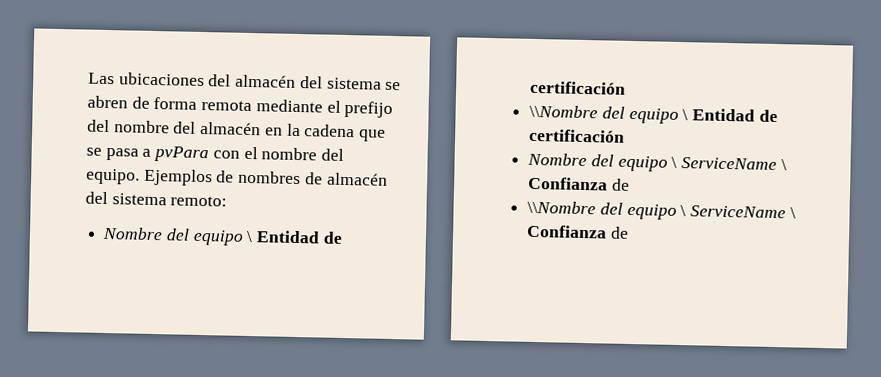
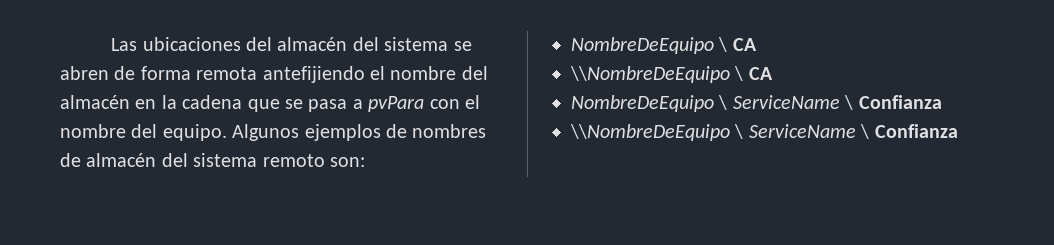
[255,99,394,118] [87,119,110,133] mediante el prefijo del -> [262,66,385,83] antefijiendo el
[143,168,213,187] Ejemplos -> [232,124,381,141] Algunos ejemplos
[170,195,228,207] [102,226,343,246] [530,80,627,95] [529,104,778,124] [529,128,626,143] [527,152,787,172] [528,176,630,191] [527,200,796,220] [527,224,629,239] remoto: // Nombre del equipo \ Entidad de certificación // \\Nombre del equipo \ Entidad de certificación // Nombre del equipo \ ServiceName \ Confianza de // \\Nombre del equipo \ ServiceName \ Confianza de -> [262,154,365,167] [571,37,757,54] [570,66,773,83] [571,95,942,112] [570,124,958,141] remoto son: // NombreDeEquipo \ CA // \\NombreDeEquipo \ CA // NombreDeEquipo \ ServiceName \ Confianza // \\NombreDeEquipo \ ServiceName \ Confianza

